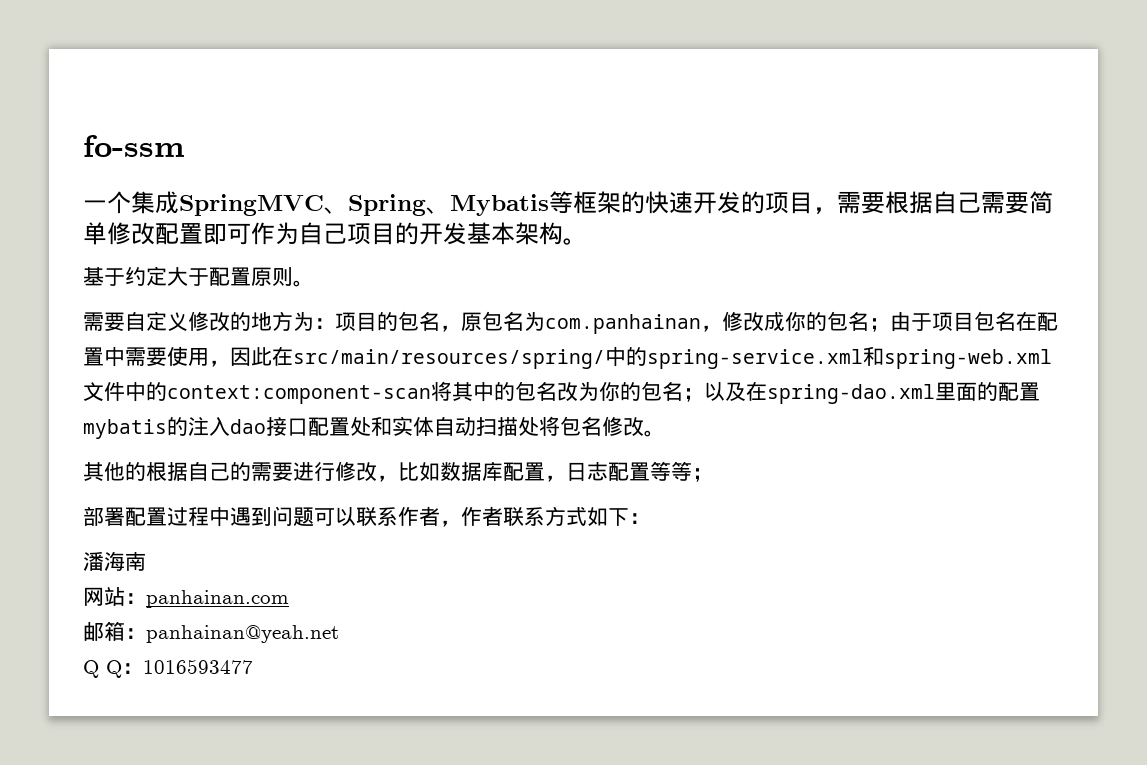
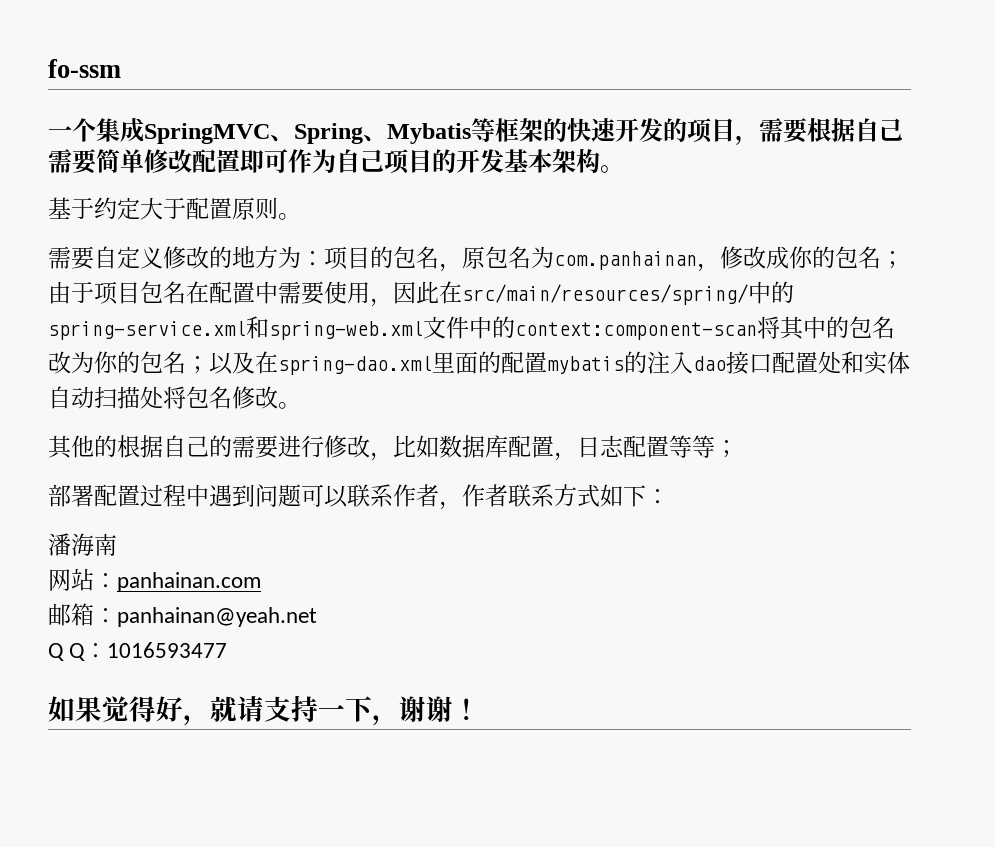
(253, 666) none -> [48,695,480,726] // 如果觉得好，就请支持一下，谢谢！

